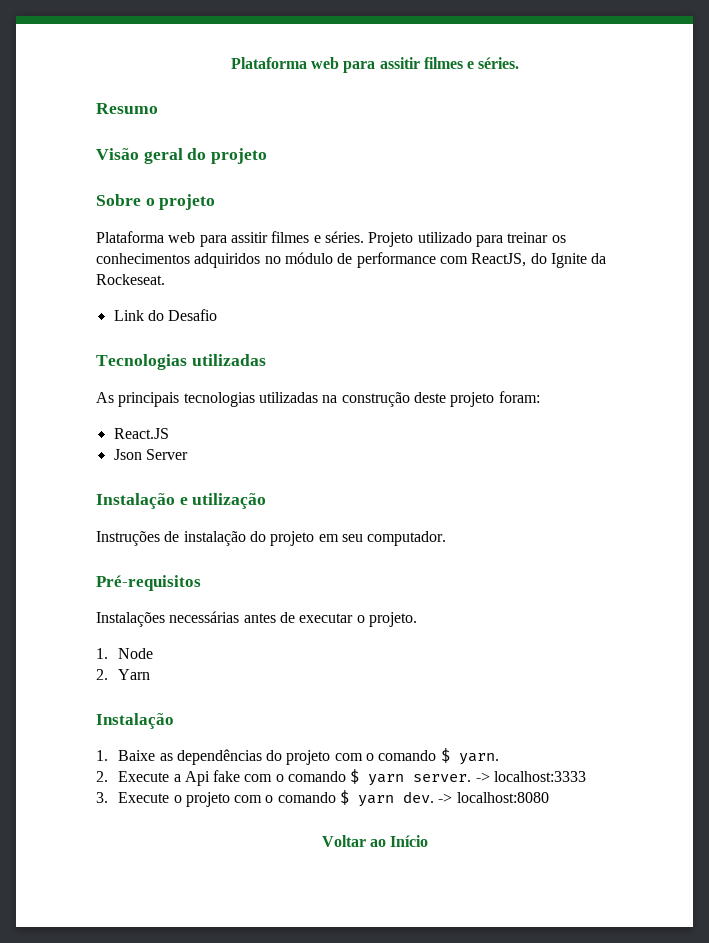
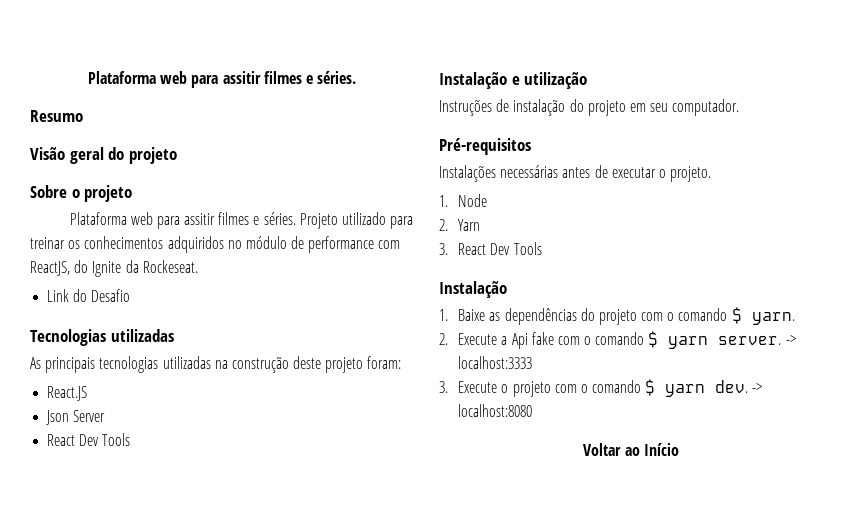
(188, 454) none -> [47,433,131,446] // React Dev Tools
(151, 674) none -> [439,242,542,255] // 3. React Dev Tools

